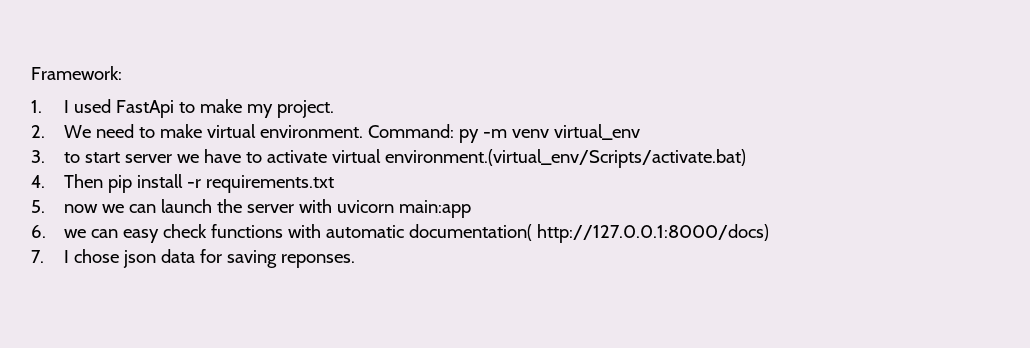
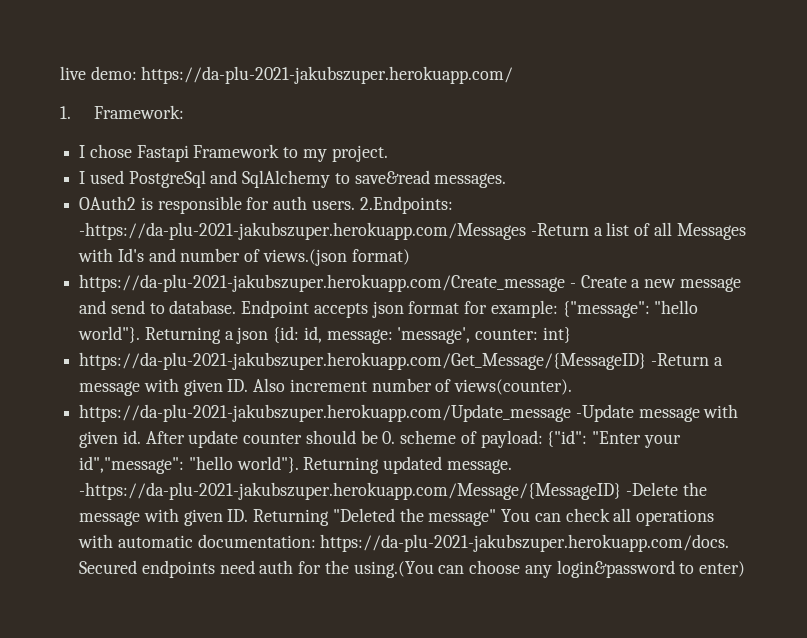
[31,66,122,80] [31,99,334,118] [31,124,640,143] [31,149,746,168] [31,174,334,193] [31,199,471,218] [31,224,769,243] [31,249,355,268] Framework: // 1. I used FastApi to make my project. // 2. We need to make virtual environment. Command: py -m venv virtual_env // 3. to start server we have to activate virtual environment.(virtual_env/Scripts/activate.bat) // 4. Then pip install -r requirements.txt // 5. now we can launch the server with uvicorn main:app // 6. we can easy check functions with automatic documentation( http://127.0.0.1:8000/docs) // 7. I chose json data for saving reponses. -> [60,66,514,84] [60,105,185,119] [79,144,388,162] [79,170,507,188] [79,196,453,214] [79,222,746,240] [78,248,410,266] [79,274,741,292] [79,300,699,318] [78,326,571,344] [79,352,723,370] [79,378,573,396] [79,404,739,422] [79,430,681,448] [79,456,512,474] [79,482,707,500] [79,508,714,526] [78,534,730,552] [79,560,745,578] live demo: https://da-plu-2021-jakubszuper.herokuapp.com/ // 1. Framework: // I chose Fastapi Framework to my project. // I used PostgreSql and SqlAlchemy to save&read messages. // OAuth2 is responsible for auth users. 2.Endpoints: -https://da-plu-2021-jakubszuper.herokuapp.com/Messages -Return a list of all Messages with Id's and number of views.(json format) // https://da-plu-2021-jakubszuper.herokuapp.com/Create_message - Create a new message and send to database. Endpoint accepts json format for example: {"message": "hello world"}. Returning a json {id: id, message: 'message', counter: int} // https://da-plu-2021-jakubszuper.herokuapp.com/Get_Message/{MessageID} -Return a message with given ID. Also increment number of views(counter). // https://da-plu-2021-jakubszuper.herokuapp.com/Update_message -Update message with given id. After update counter should be 0. scheme of payload: {"id": "Enter your id","message": "hello world"}. Returning updated message. -https://da-plu-2021-jakubszuper.herokuapp.com/Message/{MessageID} -Delete the message with given ID. Returning "Deleted the message" You can check all operations with automatic documentation: https://da-plu-2021-jakubszuper.herokuapp.com/docs. Secured endpoints need auth for the using.(You can choose any login&password to enter)

